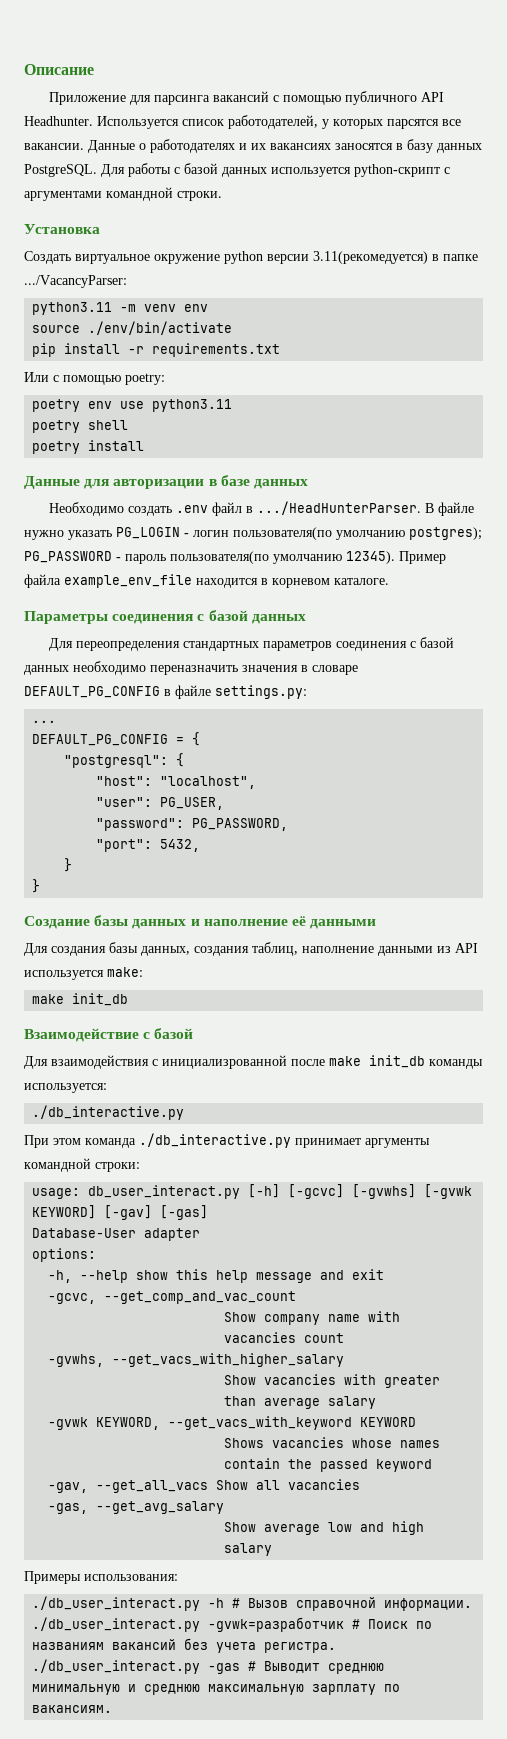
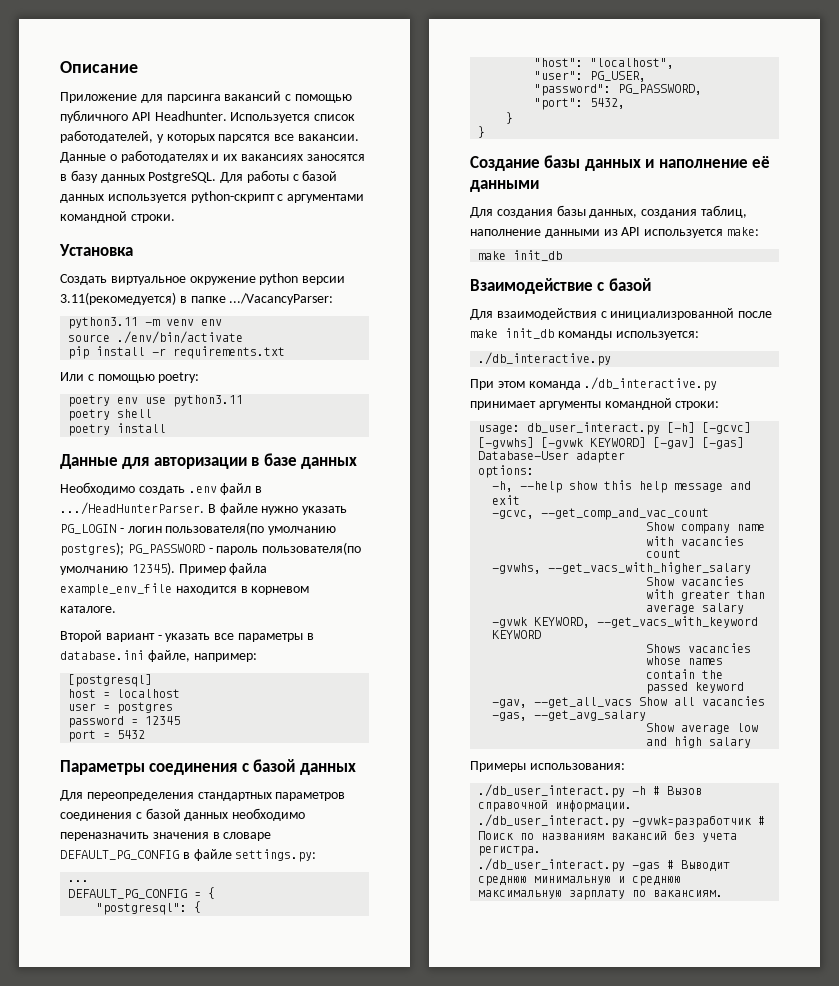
(389, 581) none -> [60,630,314,642] [60,650,257,662] [68,674,153,687] [68,689,181,698] [68,702,174,714] [68,716,181,728] [68,730,146,742] // Второй вариант - указать все параметры в database.ini файле, например: // [postgresql] // host = localhost // user = postgres // password = 12345 // port = 5432

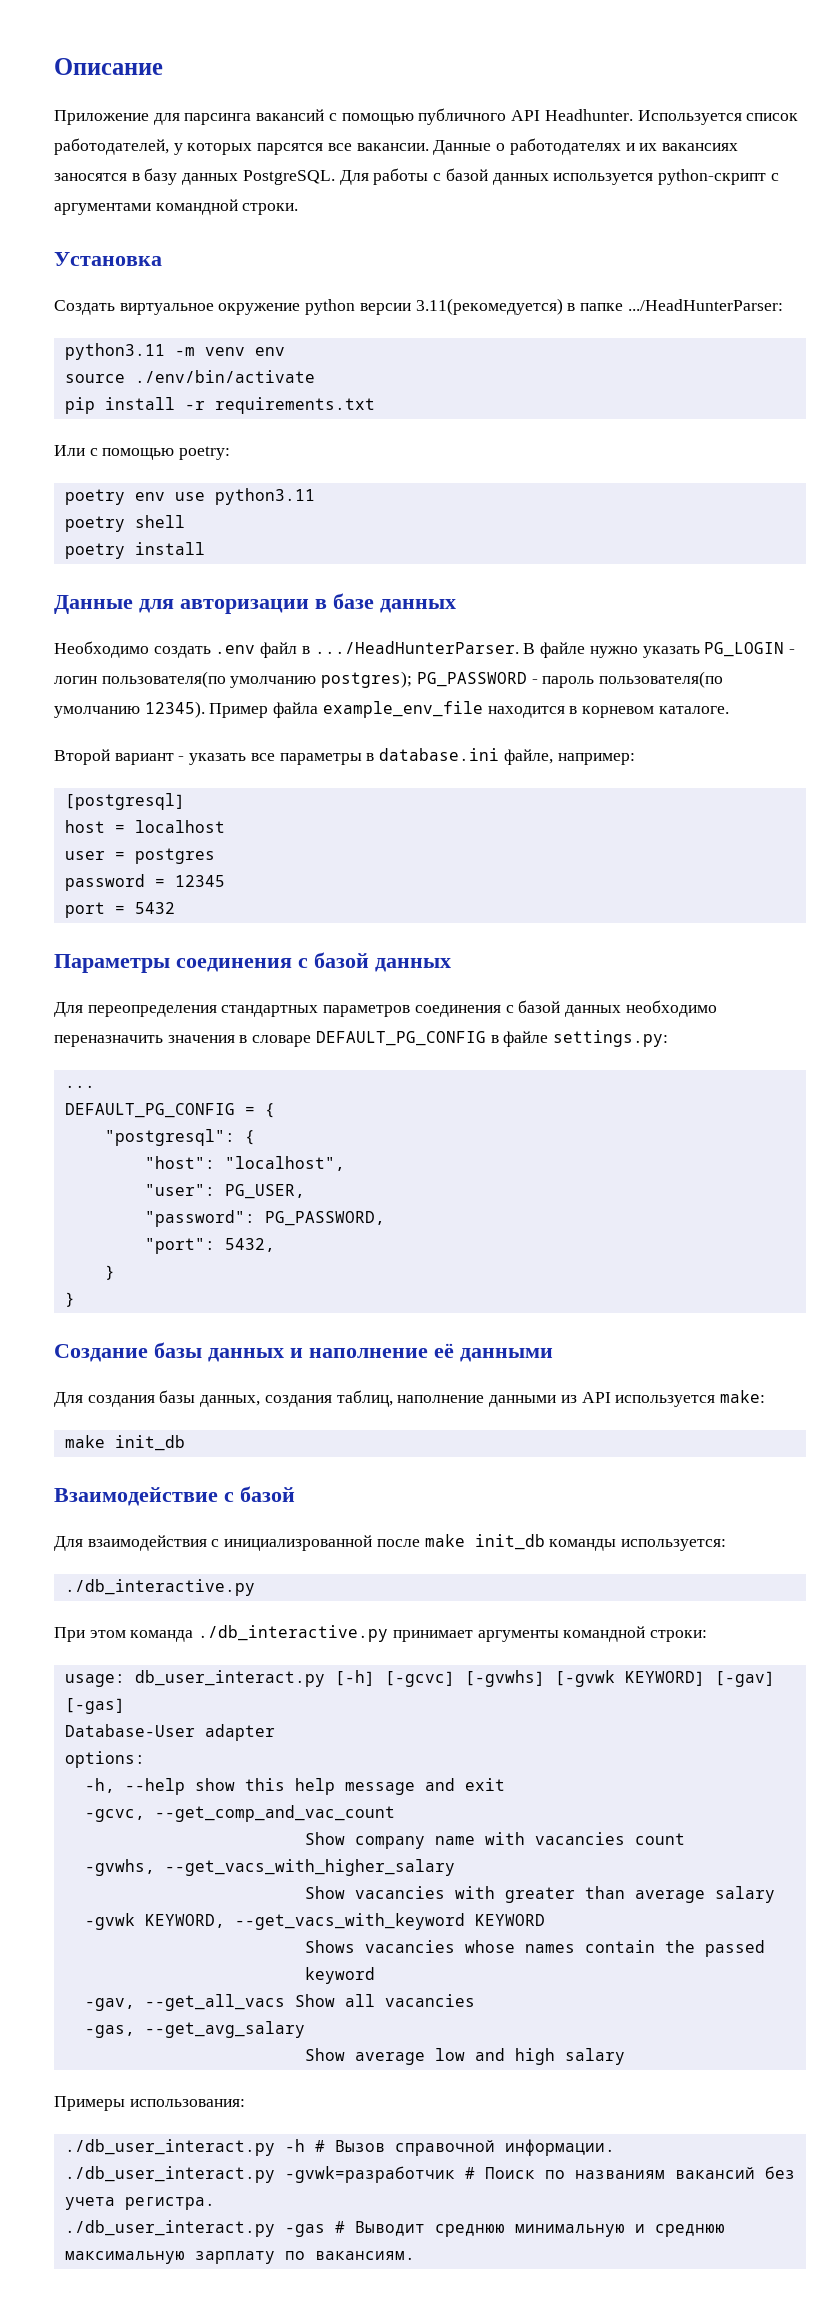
[229,293,334,305] .../VacancyParser: -> [627,299,783,311] .../HeadHunterParser:

